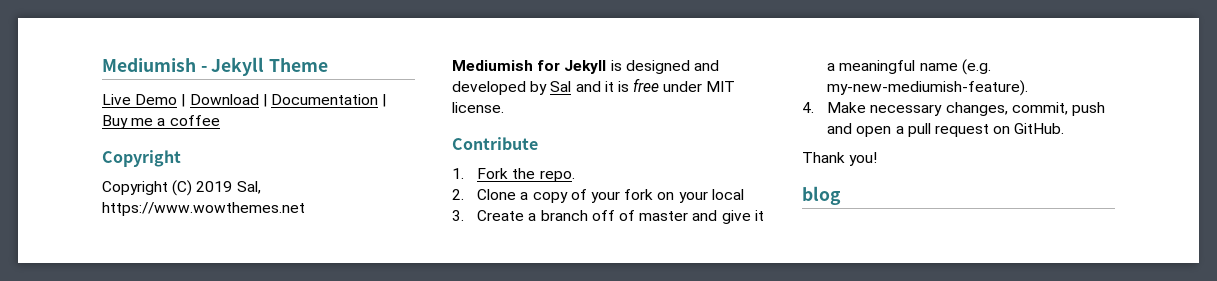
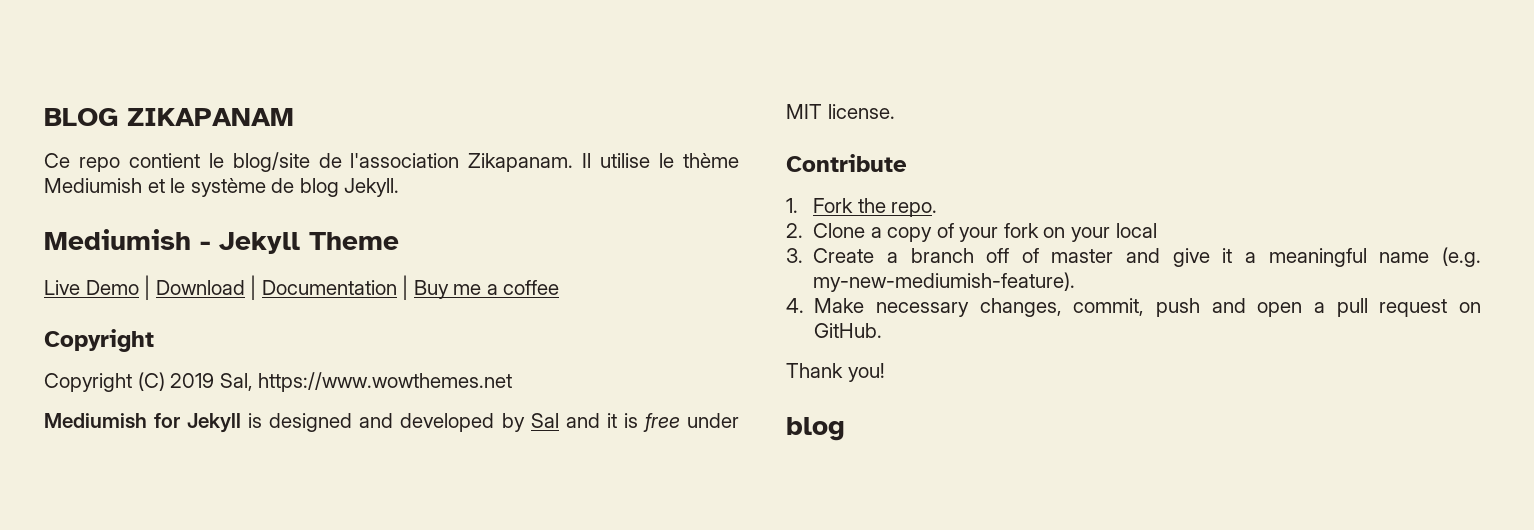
(102, 65) none -> [44,108,294,126] [44,152,739,172] [44,178,400,197] BLOG ZIKAPANAM // Ce repo contient le blog/site de l'association Zikapanam. Il utilise le thème Mediumish et le système de blog Jekyll. //

